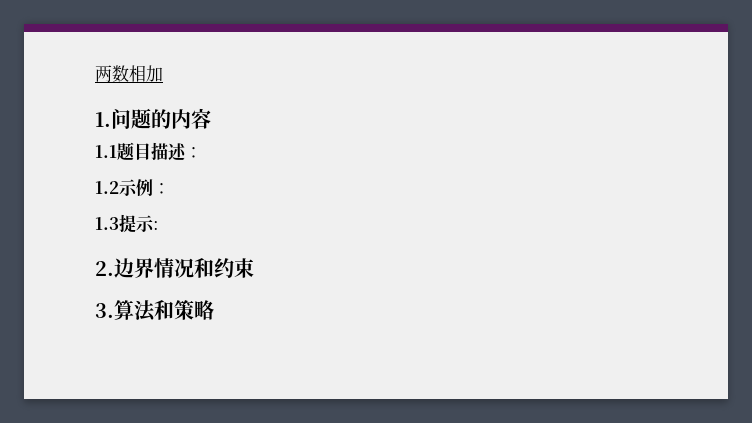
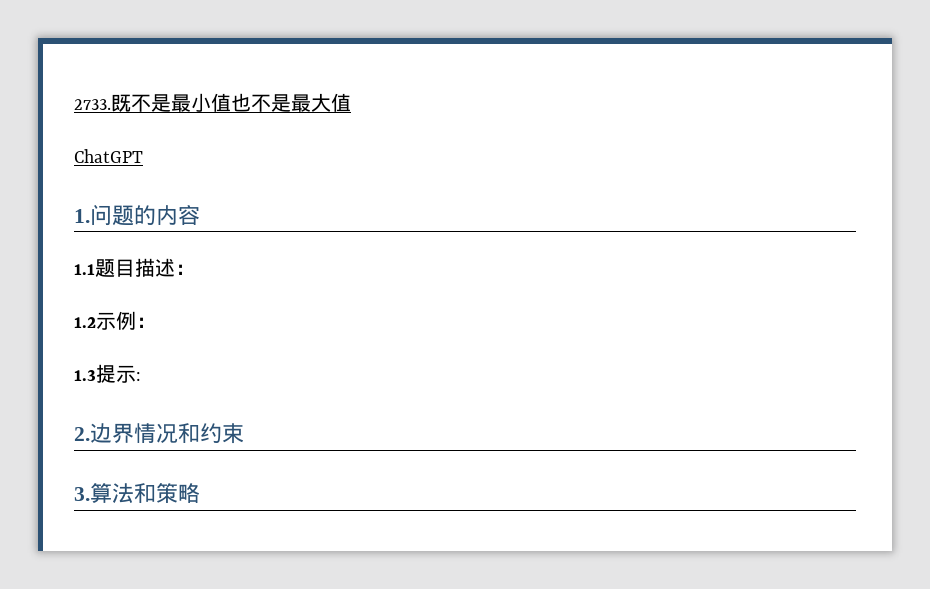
[95,65,163,82] 两数相加 -> [74,93,351,112] [74,149,143,163] 2733.既不是最小值也不是最大值 // ChatGPT

